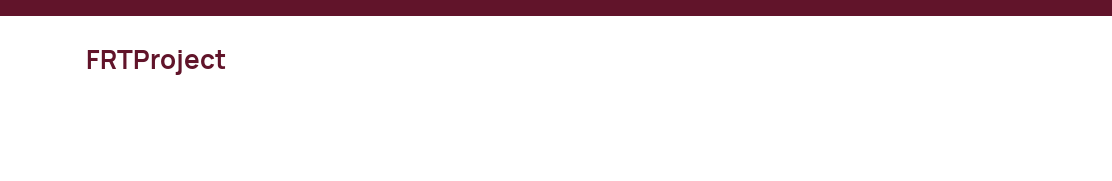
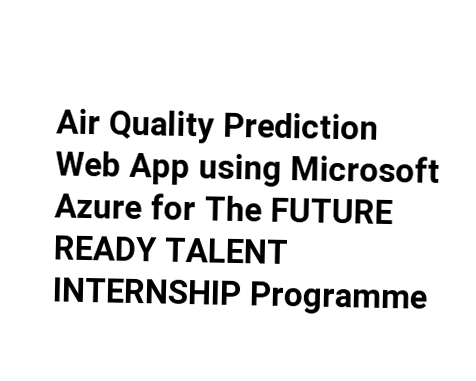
[86,50,226,75] FRTProject -> [56,108,379,144] [55,150,440,187] [54,193,393,225] [53,235,289,265] [52,277,428,316] Air Quality Prediction Web App using Microsoft Azure for The FUTURE READY TALENT INTERNSHIP Programme

